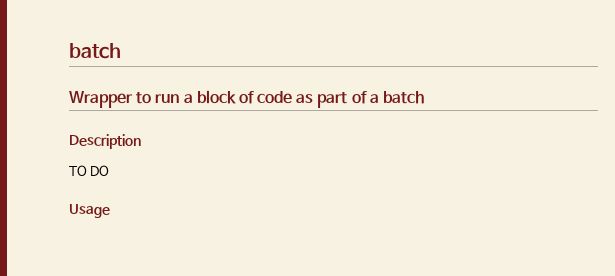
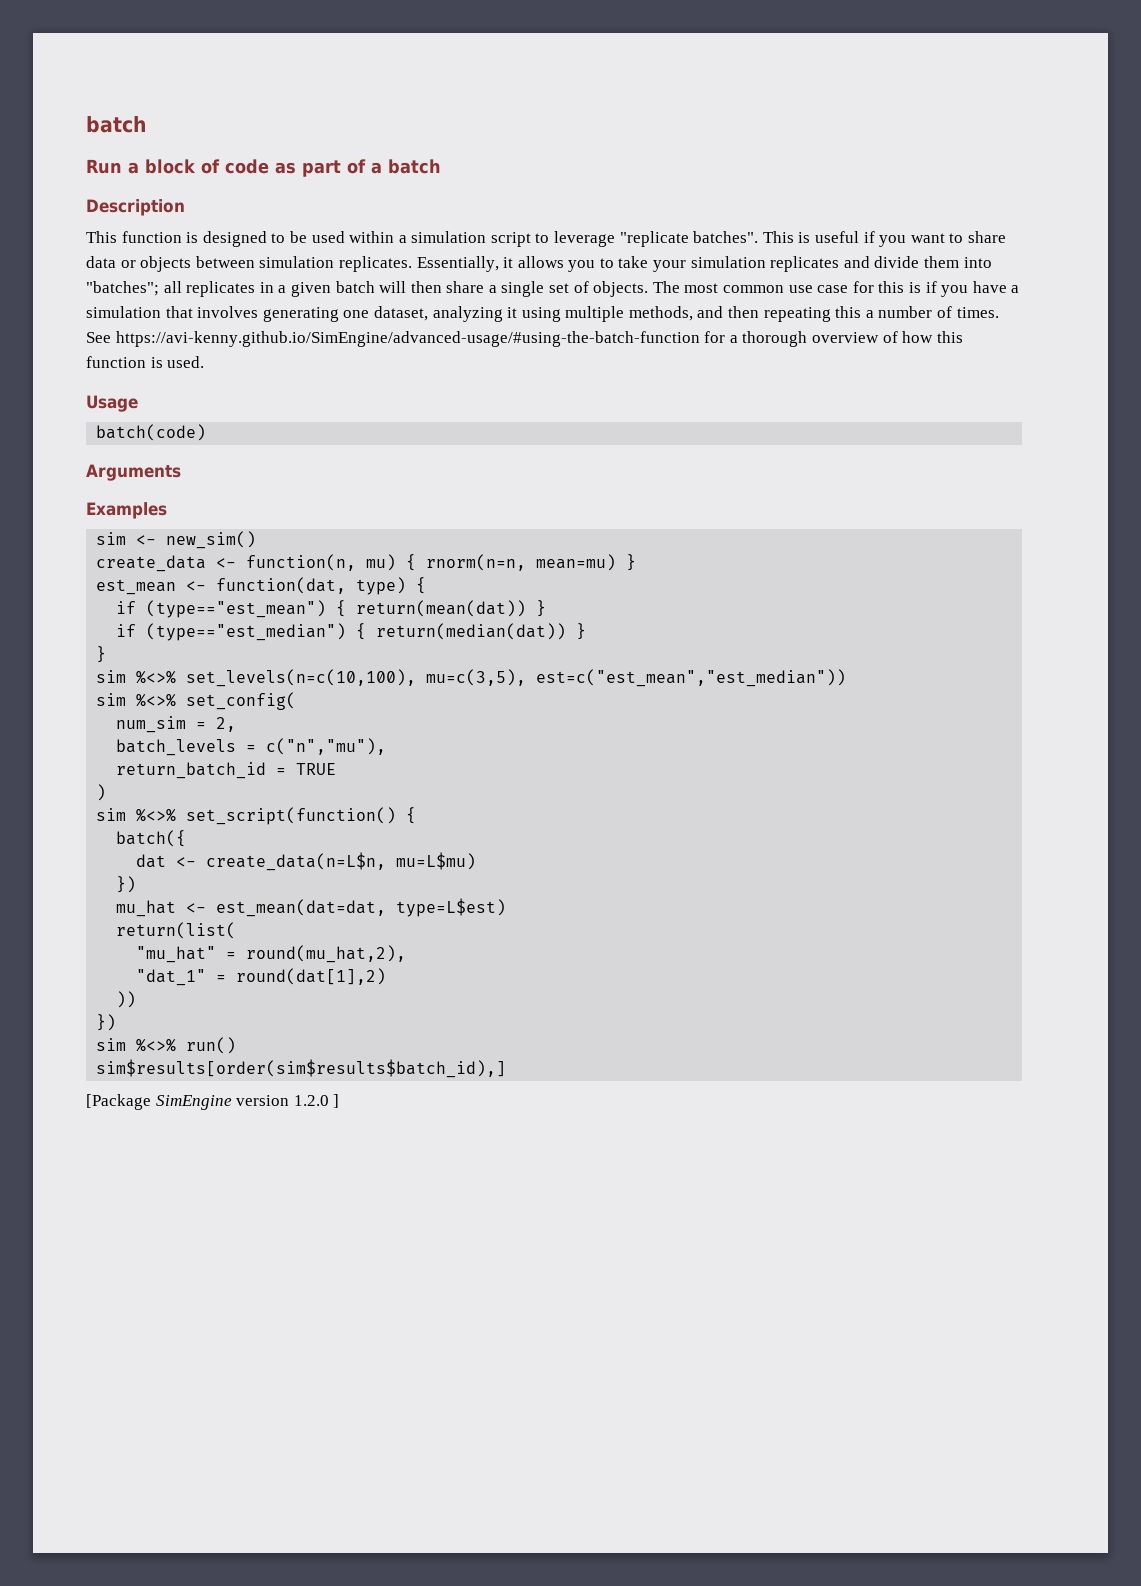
[69,43,121,59] [69,91,180,108] batch // Wrapper to run -> [86,116,146,133] [86,159,122,174] batch // Run
[69,165,110,176] [69,204,110,218] TO DO // Usage -> [86,231,1006,247] [86,256,992,272] [86,281,1020,297] [86,306,999,322] [86,331,963,347] [86,356,205,368] [86,395,138,412] [96,424,207,441] [86,464,181,481] [86,502,167,519] [96,531,257,549] [96,554,637,572] [96,577,427,595] [116,600,547,618] [116,623,587,641] [96,646,107,663] [96,669,847,687] [96,692,297,710] [116,716,237,733] [116,738,387,756] [116,762,337,779] [96,784,107,801] [96,807,417,825] [116,830,187,847] [136,852,477,871] [116,876,137,893] [116,898,507,917] [116,922,237,939] [136,945,407,963] [136,968,387,986] [116,991,137,1008] [96,1014,117,1031] [96,1037,237,1054] [96,1059,507,1078] [86,1094,340,1110] This function is designed to be used within a simulation script to leverage "replicate batches". This is useful if you want to share data or objects between simulation replicates. Essentially, it allows you to take your simulation replicates and divide them into "batches"; all replicates in a given batch will then share a single set of objects. The most common use case for this is if you have a simulation that involves generating one dataset, analyzing it using multiple methods, and then repeating this a number of times. See https://avi-kenny.github.io/SimEngine/advanced-usage/#using-the-batch-function for a thorough overview of how this function is used. // Usage // batch(code) // Arguments // Examples // sim <- new_sim() // create_data <- function(n, mu) { rnorm(n=n, mean=mu) } // est_mean <- function(dat, type) { // if (type=="est_mean") { return(mean(dat)) } // if (type=="est_median") { return(median(dat)) } // } // sim %<>% set_levels(n=c(10,100), mu=c(3,5), est=c("est_mean","est_median")) // sim %<>% set_config( // num_sim = 2, // batch_levels = c("n","mu"), // return_batch_id = TRUE // ) // sim %<>% set_script(function() { // batch({ // dat <- create_data(n=L$n, mu=L$mu) // }) // mu_hat <- est_mean(dat=dat, type=L$est) // return(list( // "mu_hat" = round(mu_hat,2), // "dat_1" = round(dat[1],2) // )) // }) // sim %<>% run() // sim$results[order(sim$results$batch_id),] // [Package SimEngine version 1.2.0 ]

